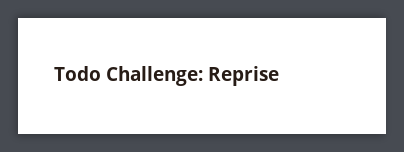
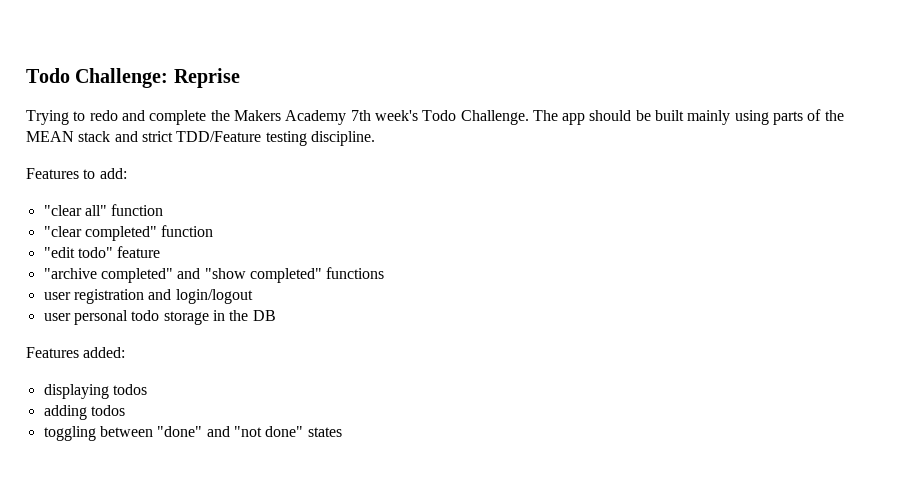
(280, 76) none -> [26,109,844,125] [26,131,375,146] [26,168,127,179] [43,204,164,216] [43,225,214,241] [43,246,161,258] [43,267,385,283] [43,289,253,304] [43,310,276,325] [26,347,126,358] [43,384,147,399] [43,405,125,420] [43,426,342,441] // Trying to redo and complete the Makers Academy 7th week's Todo Challenge. The app should be built mainly using parts of the MEAN stack and strict TDD/Feature testing discipline. // Features to add: // "clear all" function // "clear completed" function // "edit todo" feature // "archive completed" and "show completed" functions // user registration and login/logout // user personal todo storage in the DB // Features added: // displaying todos // adding todos // toggling between "done" and "not done" states

